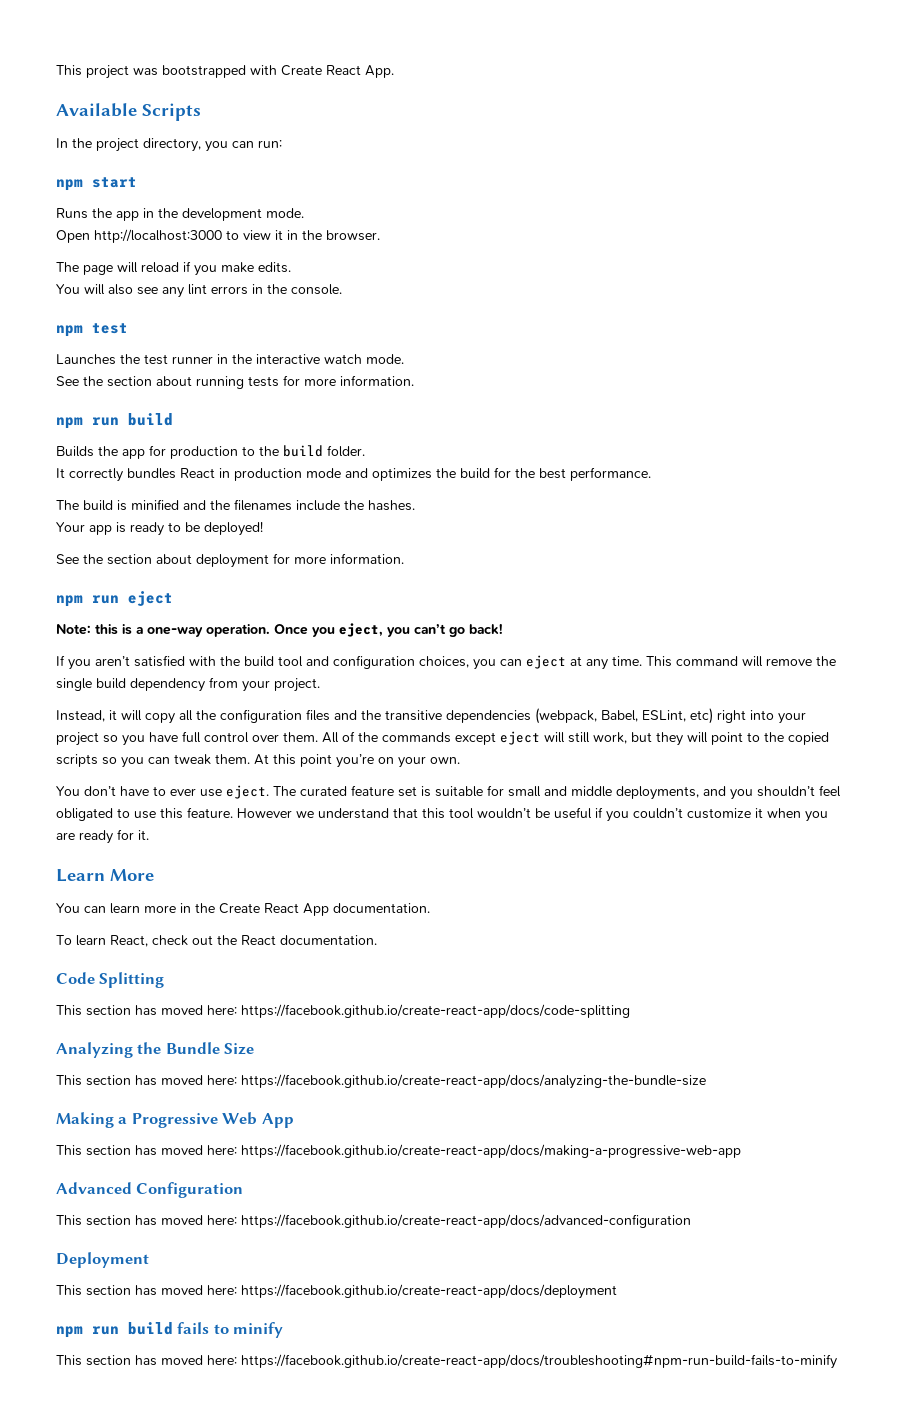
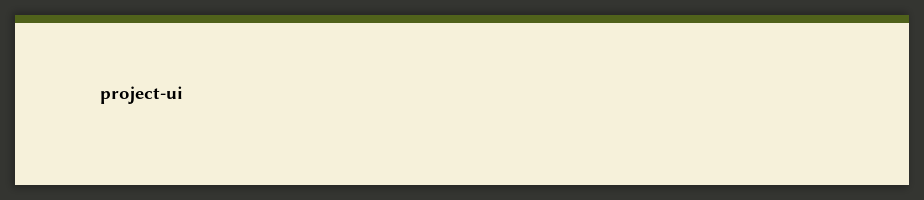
[56,65,394,79] [56,103,201,121] [56,138,282,152] [56,177,137,191] [56,208,304,221] [56,229,380,243] [56,261,291,276] [56,284,342,298] [56,323,128,337] [56,354,404,365] [56,375,414,389] [56,413,173,429] [56,445,365,459] [56,467,651,482] [56,499,415,511] [56,521,263,536] [56,553,404,568] [56,591,173,607] [56,623,503,637] [56,655,836,670] [56,677,320,692] [56,708,806,724] [56,731,829,746] [56,754,460,768] [56,785,841,800] [56,807,828,822] [56,829,149,844] [56,869,154,882] [56,903,430,916] [56,935,377,947] [56,972,165,988] [56,1004,630,1018] [56,1042,255,1058] [56,1074,706,1089] [56,1112,294,1128] [56,1144,741,1158] [56,1182,244,1198] [56,1214,691,1228] [56,1252,149,1268] [56,1284,617,1299] [56,1322,284,1338] [56,1354,837,1369] This project was bootstrapped with Create React App. // Available Scripts // In the project directory, you can run: // npm start // Runs the app in the development mode. // Open http://localhost:3000 to view it in the browser. // The page will reload if you make edits. // You will also see any lint errors in the console. // npm test // Launches the test runner in the interactive watch mode. // See the section about running tests for more information. // npm run build // Builds the app for production to the build folder. // It correctly bundles React in production mode and optimizes the build for the best performance. // The build is minified and the filenames include the hashes. // Your app is ready to be deployed! // See the section about deployment for more information. // npm run eject // Note: this is a one-way operation. Once you eject, you can’t go back! // If you aren’t satisfied with the build tool and configuration choices, you can eject at any time. This command will remove the single build dependency from your project. // Instead, it will copy all the configuration files and the transitive dependencies (webpack, Babel, ESLint, etc) right into your project so you have full control over them. All of the commands except eject will still work, but they will point to the copied scripts so you can tweak them. At this point you’re on your own. // You don’t have to ever use eject. The curated feature set is suitable for small and middle deployments, and you shouldn’t feel obligated to use this feature. However we understand that this tool wouldn’t be useful if you couldn’t customize it when you are ready for it. // Learn More // You can learn more in the Create React App documentation. // To learn React, check out the React documentation. // Code Splitting // This section has moved here: https://facebook.github.io/create-react-app/docs/code-splitting // Analyzing the Bundle Size // This section has moved here: https://facebook.github.io/create-react-app/docs/analyzing-the-bundle-size // Making a Progressive Web App // This section has moved here: https://facebook.github.io/create-react-app/docs/making-a-progressive-web-app // Advanced Configuration // This section has moved here: https://facebook.github.io/create-react-app/docs/advanced-configuration // Deployment // This section has moved here: https://facebook.github.io/create-react-app/docs/deployment // npm run build fails to minify // This section has moved here: https://facebook.github.io/create-react-app/docs/troubleshooting#npm-run-build-fails-to-minify -> [100,86,183,104] project-ui

